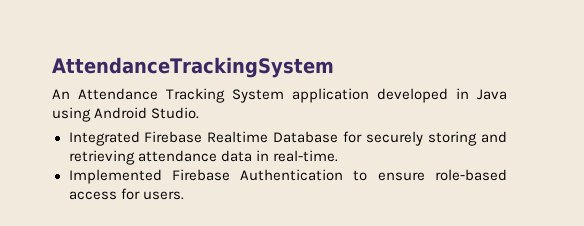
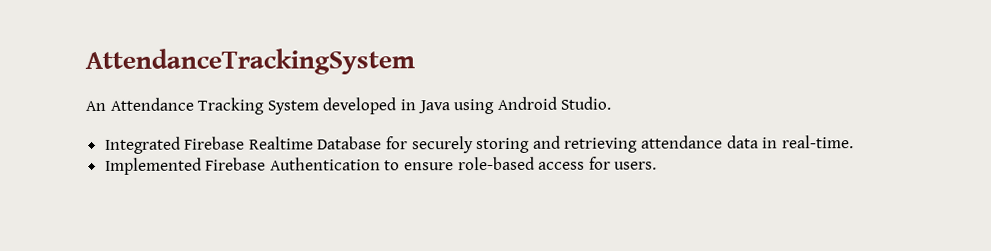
[292,88,369,103] application -> (319, 107) none

